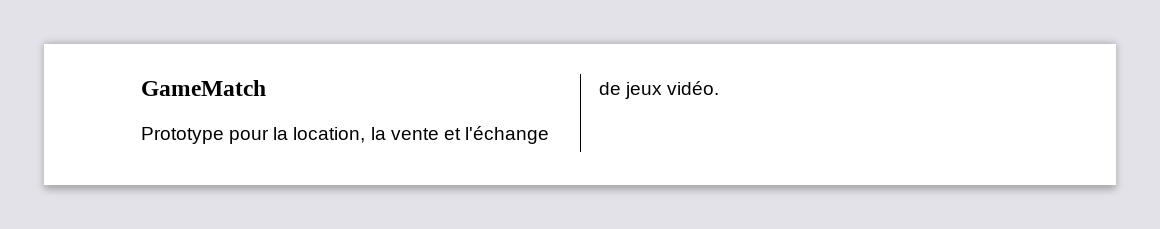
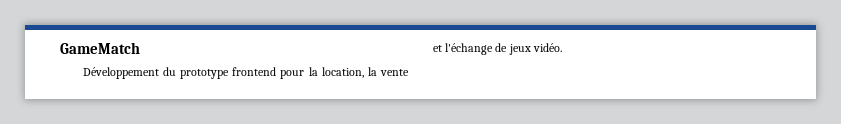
[141,127,224,144] Prototype -> [82,67,277,79] Développement du prototype frontend

